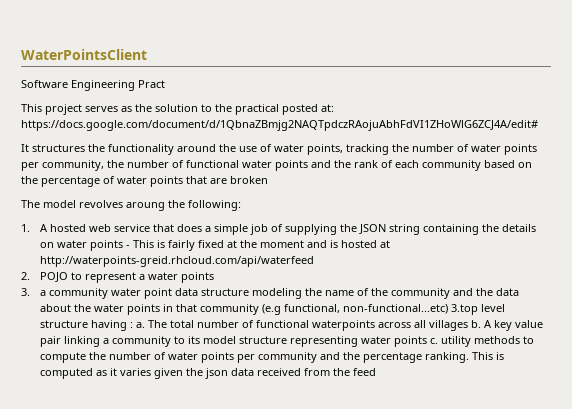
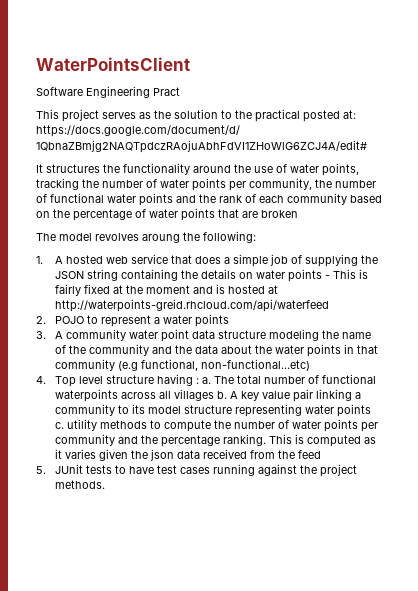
[40,290,47,296] a -> [55,331,64,339] A
[451,304,479,315] 3.top -> [36,376,77,387] // 4. Top
(377, 372) none -> [36,464,358,477] [55,480,106,489] // 5. JUnit tests to have test cases running against the project methods.

